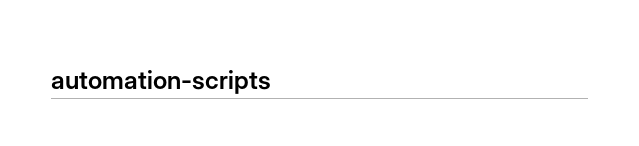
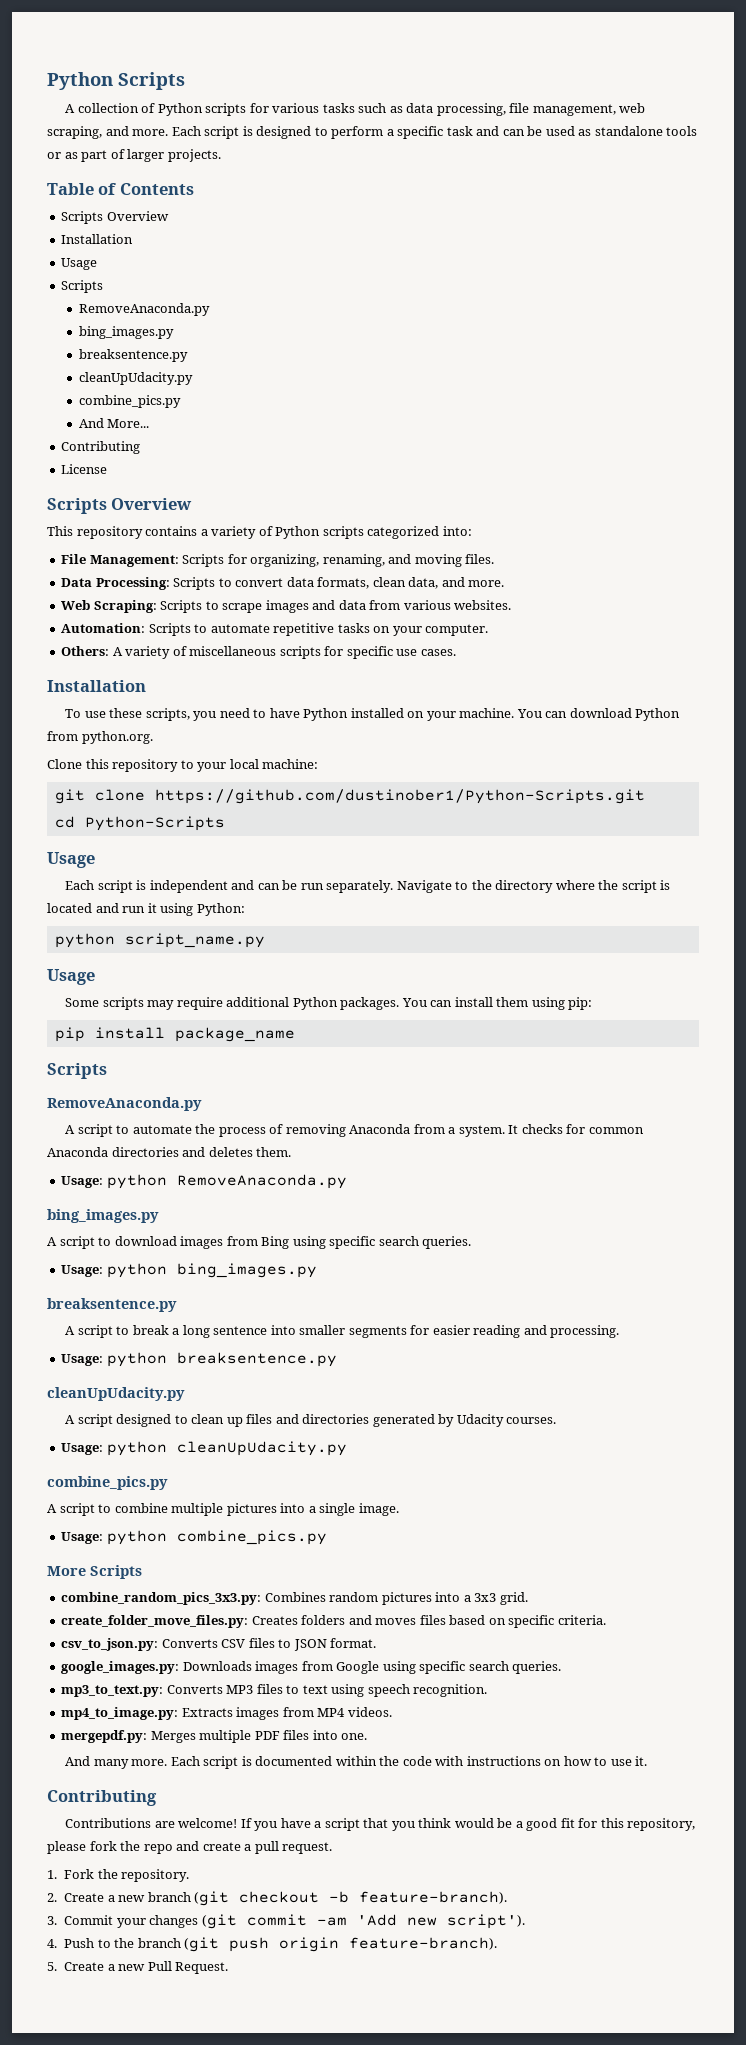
[51,70,271,94] automation-scripts -> [47,72,185,90] [65,103,646,116] [47,126,698,139] [47,149,221,162] [47,183,194,195] [61,211,169,224] [61,234,134,244] [61,258,98,270] [61,280,104,293] [78,303,210,316] [78,326,174,339] [78,349,188,362] [78,372,193,385] [78,395,181,408] [78,418,150,428] [61,441,141,454] [61,464,108,474] [47,498,193,514] [47,526,472,539] [61,554,495,567] [61,577,505,590] [61,600,512,613] [61,623,489,636] [61,646,456,659] [47,680,146,692] [65,708,681,721] [47,731,153,744] [47,759,319,772] [54,789,645,804] [54,816,225,831] [47,852,95,868] [65,880,671,893] [47,903,245,916] [54,933,265,948] [47,969,95,985] [65,997,593,1010] [54,1027,295,1042] [47,1063,107,1079] [47,1097,202,1111] [65,1124,644,1137] [47,1147,292,1157] [61,1174,347,1189] [47,1209,159,1223] [47,1236,472,1249] [61,1263,317,1278] [47,1298,177,1312] [65,1325,620,1338] [61,1352,337,1367] [47,1387,185,1401] [65,1414,557,1427] [61,1441,347,1456] [47,1476,168,1490] [47,1503,399,1516] [61,1530,327,1545] [47,1565,142,1579] [61,1592,528,1605] [61,1615,606,1628] [61,1638,377,1651] [61,1661,562,1674] [61,1684,488,1697] [61,1707,392,1720] [61,1730,368,1743] [65,1756,648,1769] [47,1790,157,1806] [65,1818,696,1831] [47,1841,333,1854] [47,1869,190,1882] [47,1891,508,1906] [47,1914,525,1929] [47,1937,498,1952] [47,1961,229,1974] Python Scripts // A collection of Python scripts for various tasks such as data processing, file management, web scraping, and more. Each script is designed to perform a specific task and can be used as standalone tools or as part of larger projects. // Table of Contents // Scripts Overview // Installation // Usage // Scripts // RemoveAnaconda.py // bing_images.py // breaksentence.py // cleanUpUdacity.py // combine_pics.py // And More... // Contributing // License // Scripts Overview // This repository contains a variety of Python scripts categorized into: // File Management: Scripts for organizing, renaming, and moving files. // Data Processing: Scripts to convert data formats, clean data, and more. // Web Scraping: Scripts to scrape images and data from various websites. // Automation: Scripts to automate repetitive tasks on your computer. // Others: A variety of miscellaneous scripts for specific use cases. // Installation // To use these scripts, you need to have Python installed on your machine. You can download Python from python.org. // Clone this repository to your local machine: // git clone https://github.com/dustinober1/Python-Scripts.git // cd Python-Scripts // Usage // Each script is independent and can be run separately. Navigate to the directory where the script is located and run it using Python: // python script_name.py // Usage // Some scripts may require additional Python packages. You can install them using pip: // pip install package_name // Scripts // RemoveAnaconda.py // A script to automate the process of removing Anaconda from a system. It checks for common Anaconda directories and deletes them. // Usage: python RemoveAnaconda.py // bing_images.py // A script to download images from Bing using specific search queries. // Usage: python bing_images.py // breaksentence.py // A script to break a long sentence into smaller segments for easier reading and processing. // Usage: python breaksentence.py // cleanUpUdacity.py // A script designed to clean up files and directories generated by Udacity courses. // Usage: python cleanUpUdacity.py // combine_pics.py // A script to combine multiple pictures into a single image. // Usage: python combine_pics.py // More Scripts // combine_random_pics_3x3.py: Combines random pictures into a 3x3 grid. // create_folder_move_files.py: Creates folders and moves files based on specific criteria. // csv_to_json.py: Converts CSV files to JSON format. // google_images.py: Downloads images from Google using specific search queries. // mp3_to_text.py: Converts MP3 files to text using speech recognition. // mp4_to_image.py: Extracts images from MP4 videos. // mergepdf.py: Merges multiple PDF files into one. // And many more. Each script is documented within the code with instructions on how to use it. // Contributing // Contributions are welcome! If you have a script that you think would be a good fit for this repository, please fork the repo and create a pull request. // 1. Fork the repository. // 2. Create a new branch (git checkout -b feature-branch). // 3. Commit your changes (git commit -am 'Add new script'). // 4. Push to the branch (git push origin feature-branch). // 5. Create a new Pull Request.

